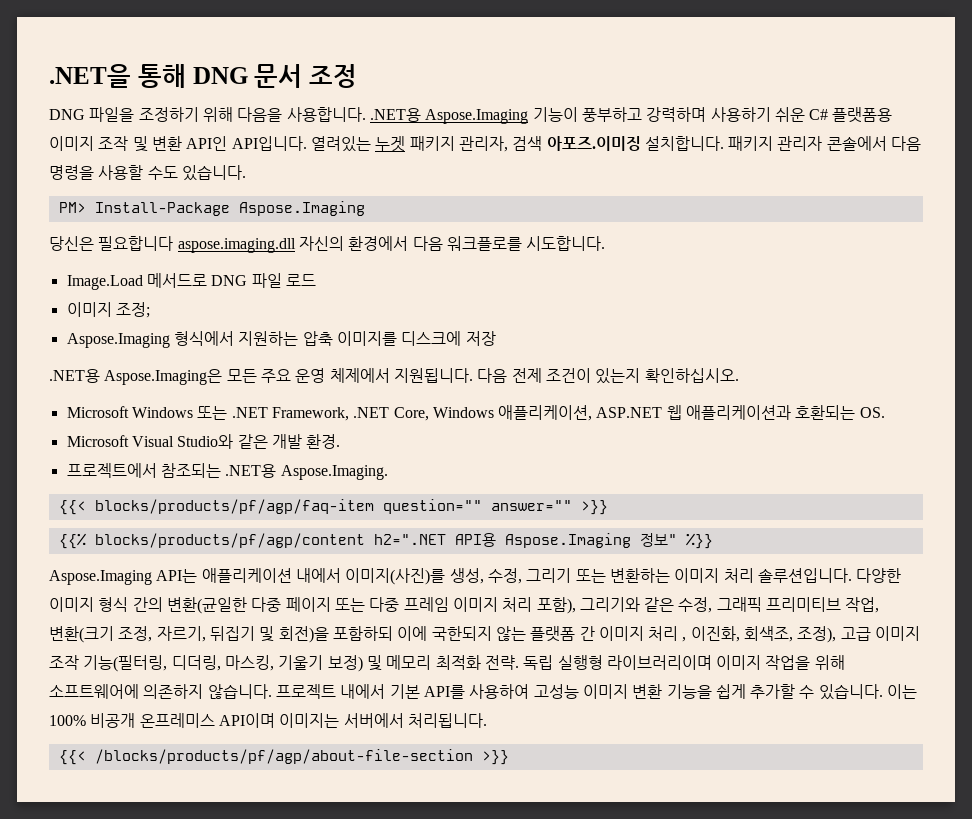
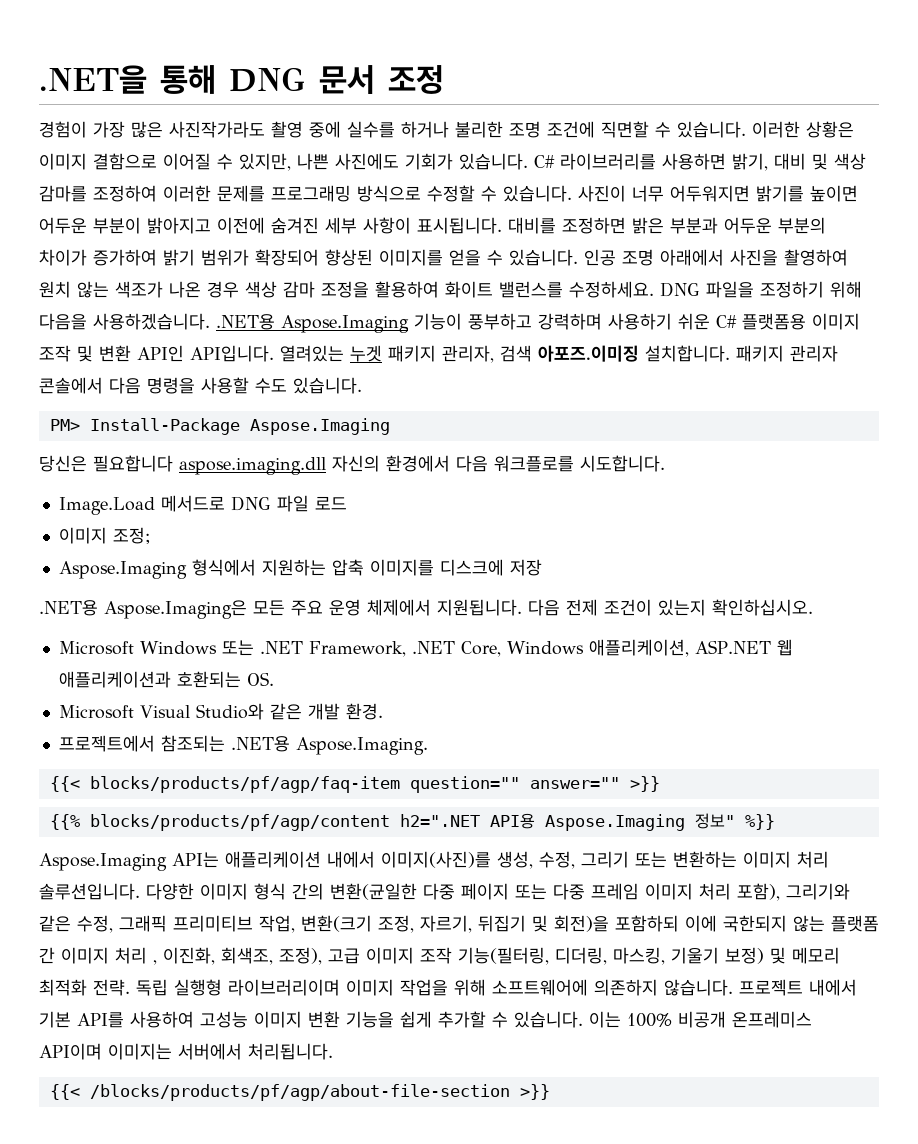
(357, 76) none -> [39,121,854,138] [39,153,866,171] [39,185,858,202] [39,217,826,234] [39,249,848,266] [39,281,654,298] 경험이 가장 많은 사진작가라도 촬영 중에 실수를 하거나 불리한 조명 조건에 직면할 수 있습니다. 이러한 상황은 이미지 결함으로 이어질 수 있지만, 나쁜 사진에도 기회가 있습니다. C# 라이브러리를 사용하면 밝기, 대비 및 색상 감마를 조정하여 이러한 문제를 프로그래밍 방식으로 수정할 수 있습니다. 사진이 너무 어두워지면 밝기를 높이면 어두운 부분이 밝아지고 이전에 숨겨진 세부 사항이 표시됩니다. 대비를 조정하면 밝은 부분과 어두운 부분의 차이가 증가하여 밝기 범위가 확장되어 향상된 이미지를 얻을 수 있습니다. 인공 조명 아래에서 사진을 촬영하여 원치 않는 색조가 나온 경우 색상 감마 조정을 활용하여 화이트 밸런스를 수정하세요.
[286,107,366,122] 사용합니다. -> [93,313,210,330] 사용하겠습니다.

